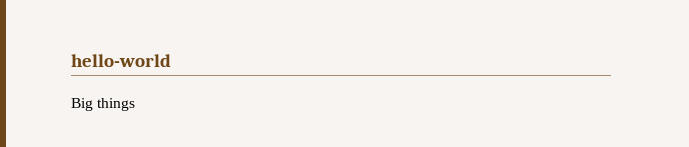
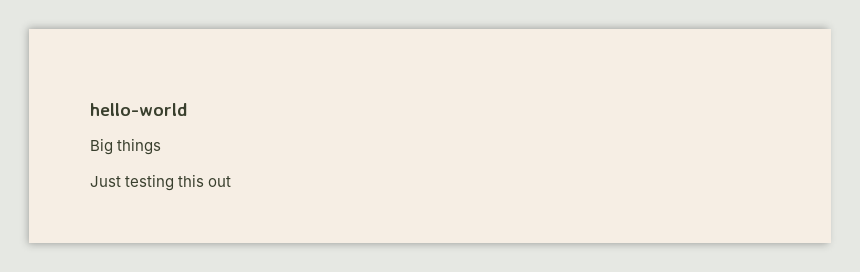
(136, 104) none -> [90,174,232,191] // Just testing this out

